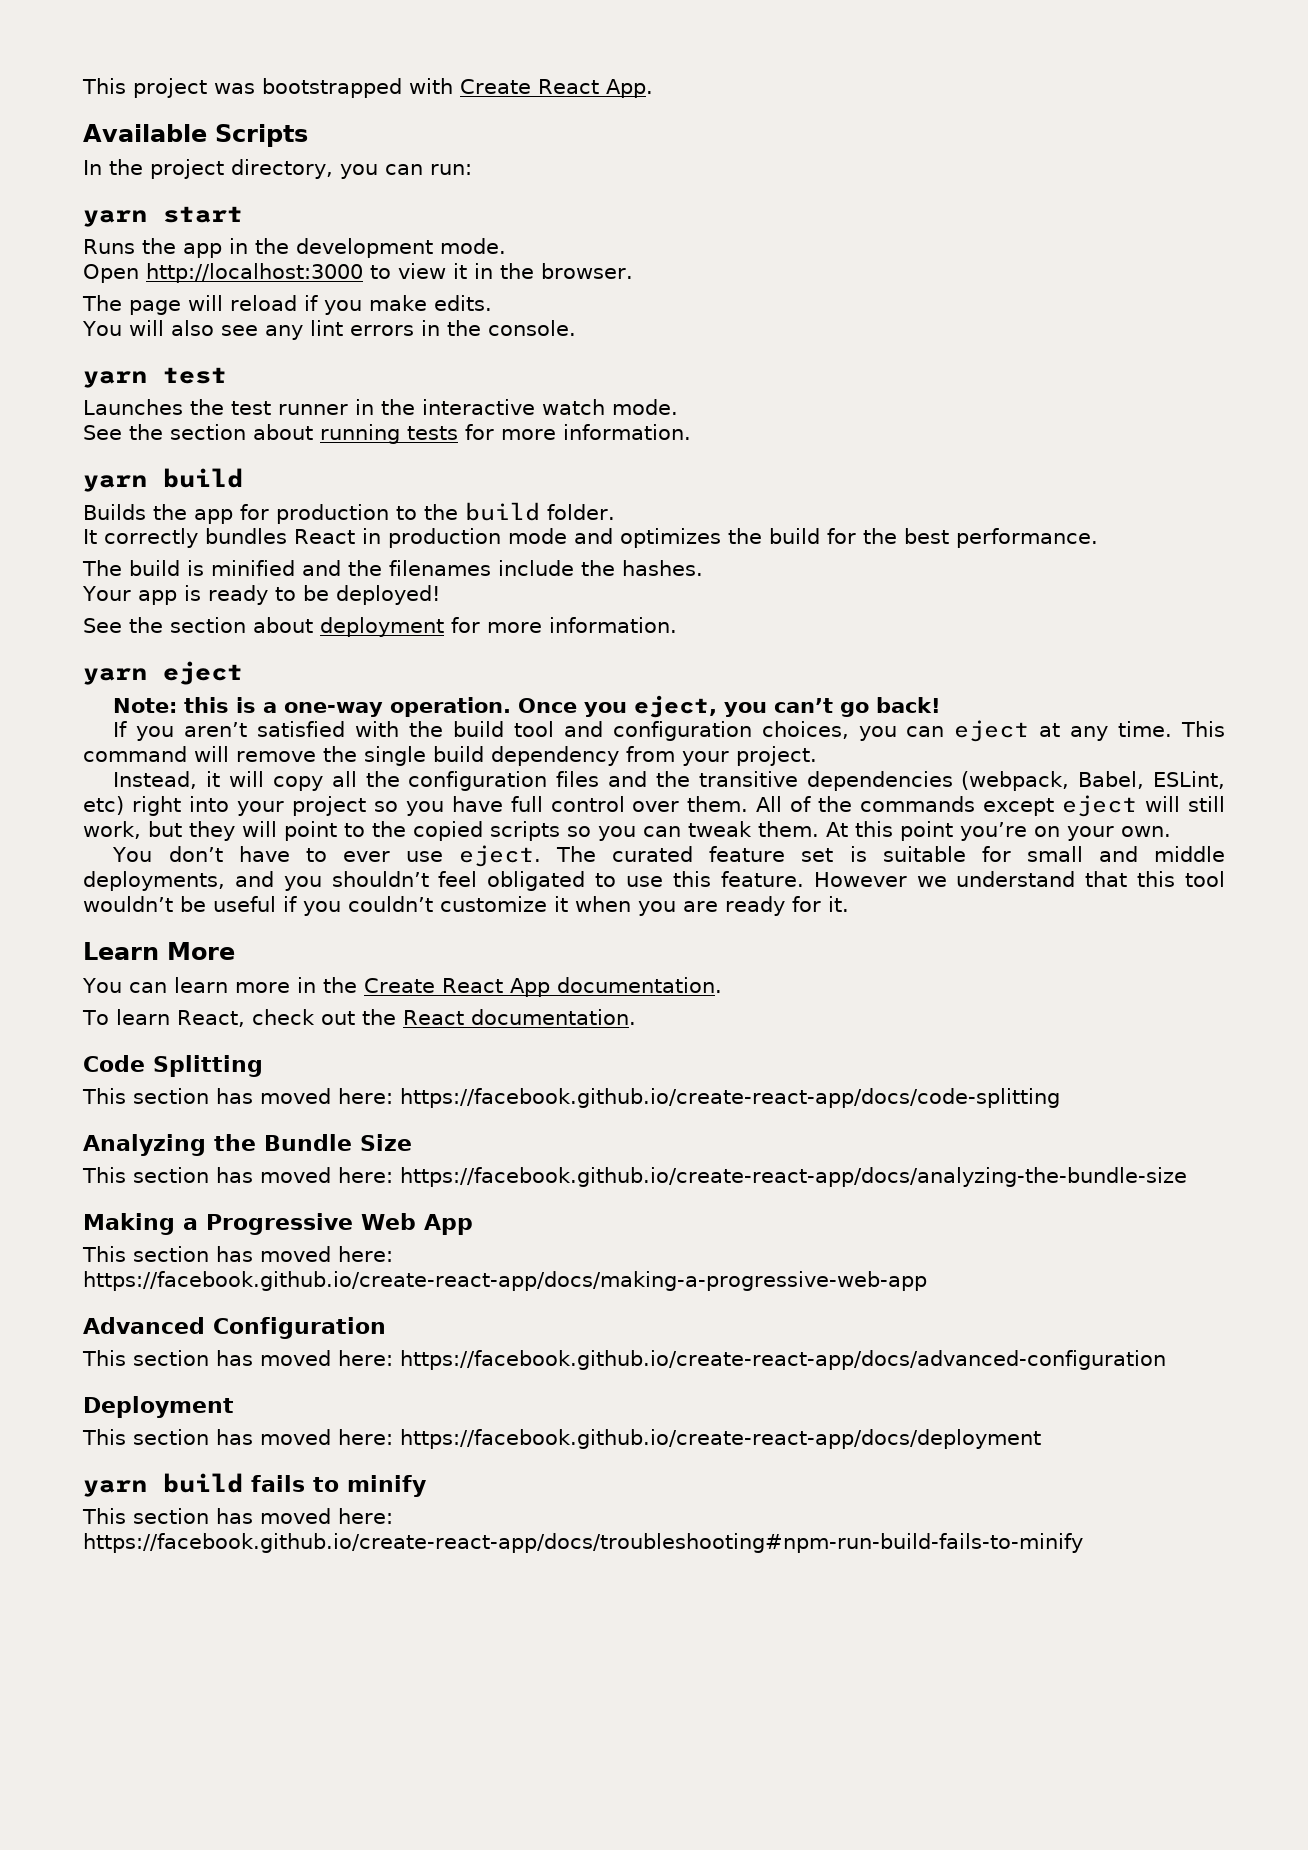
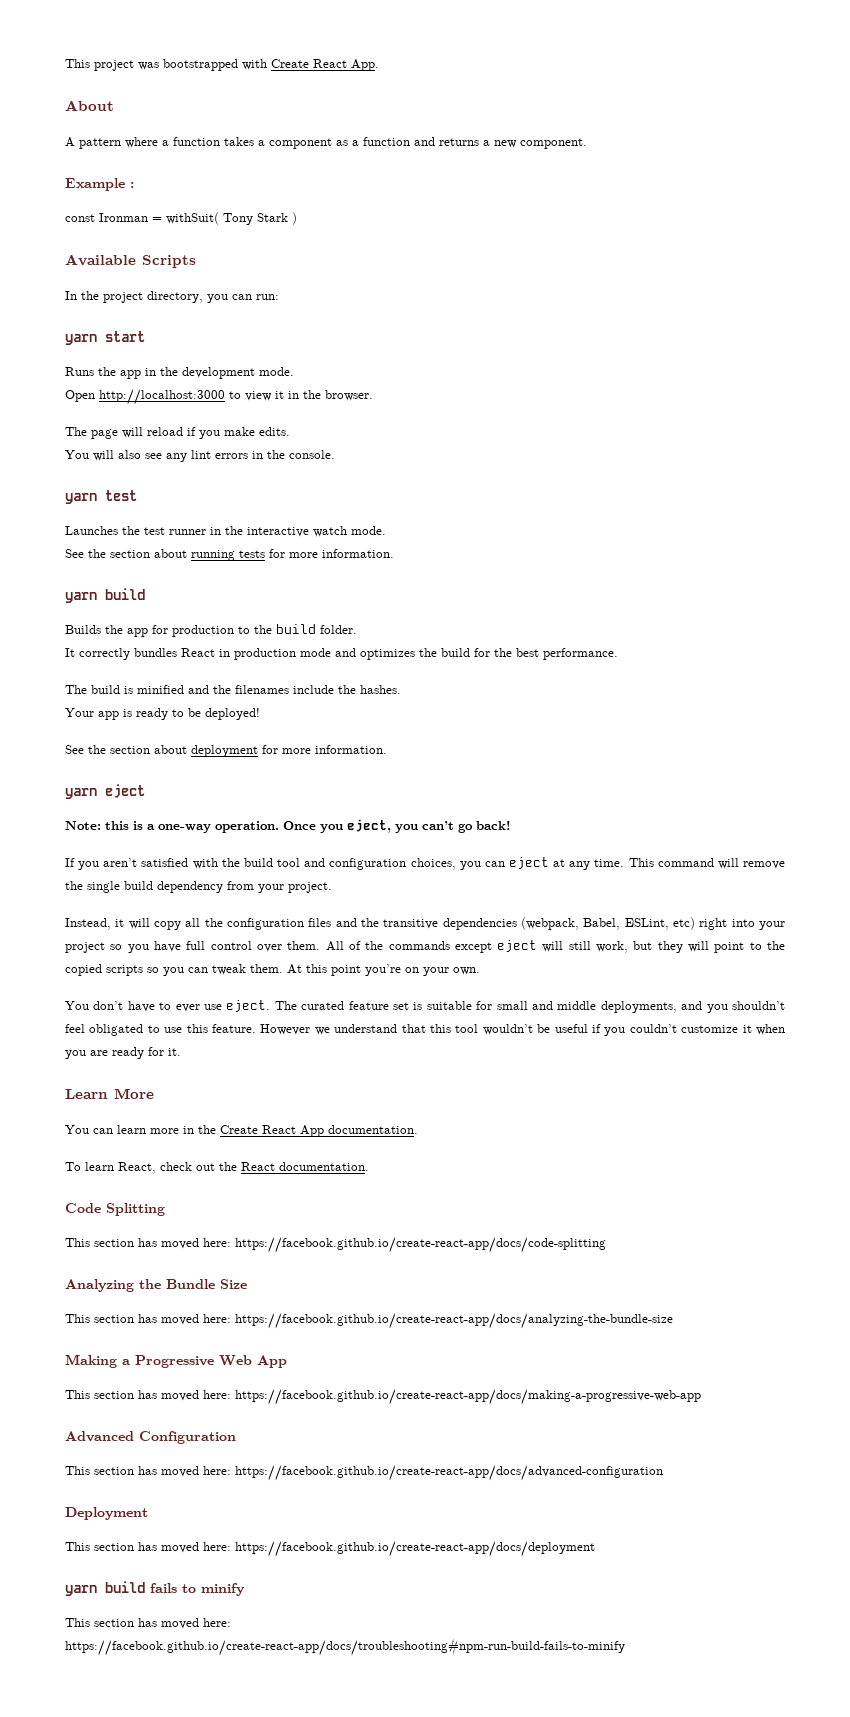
(653, 88) none -> [65,100,114,111] [65,137,587,149] [65,178,134,191] [65,212,297,225] // About // A pattern where a function takes a component as a function and returns a new component. // Example : // const Ironman = withSuit( Tony Stark )

